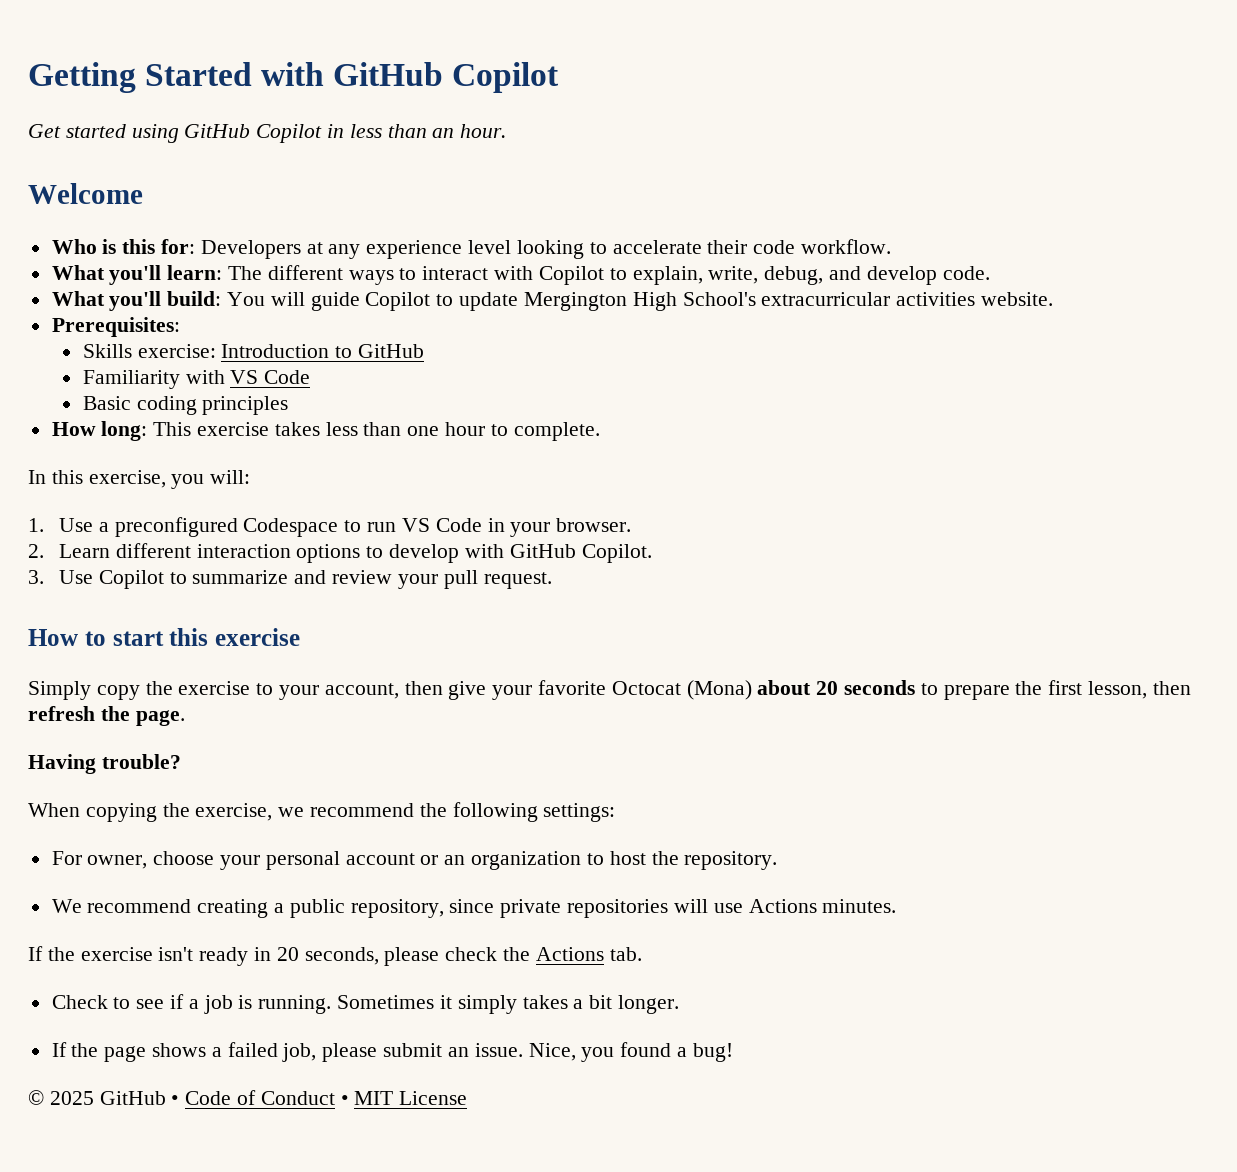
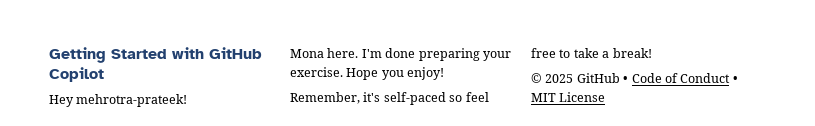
[28,124,507,143] [28,183,143,204] [51,239,891,259] [51,265,990,285] [51,291,1053,311] [51,317,180,337] [82,344,424,358] [82,370,311,389] [82,396,289,415] [51,421,600,441] [28,470,251,489] [28,517,632,537] [28,543,652,563] [28,570,552,589] [28,628,300,646] [28,680,1191,700] [28,706,185,726] [28,754,181,774] [28,802,616,822] [51,851,778,870] [51,899,897,918] [28,946,642,966] [51,994,679,1014] [51,1042,733,1062] Get started using GitHub Copilot in less than an hour. // Welcome // Who is this for: Developers at any experience level looking to accelerate their code workflow. // What you'll learn: The different ways to interact with Copilot to explain, write, debug, and develop code. // What you'll build: You will guide Copilot to update Mergington High School's extracurricular activities website. // Prerequisites: // Skills exercise: Introduction to GitHub // Familiarity with VS Code // Basic coding principles // How long: This exercise takes less than one hour to complete. // In this exercise, you will: // 1. Use a preconfigured Codespace to run VS Code in your browser. // 2. Learn different interaction options to develop with GitHub Copilot. // 3. Use Copilot to summarize and review your pull request. // How to start this exercise // Simply copy the exercise to your account, then give your favorite Octocat (Mona) about 20 seconds to prepare the first lesson, then refresh the page. // Having trouble? // When copying the exercise, we recommend the following settings: // For owner, choose your personal account or an organization to host the repository. // We recommend creating a public repository, since private repositories will use Actions minutes. // If the exercise isn't ready in 20 seconds, please check the Actions tab. // Check to see if a job is running. Sometimes it simply takes a bit longer. // If the page shows a failed job, please submit an issue. Nice, you found a bug! -> [49,94,188,107] [290,48,511,61] [290,67,445,80] [290,92,489,105] [531,48,652,58] Hey mehrotra-prateek! // Mona here. I'm done preparing your exercise. Hope you enjoy! // Remember, it's self-paced so feel free to take a break!

